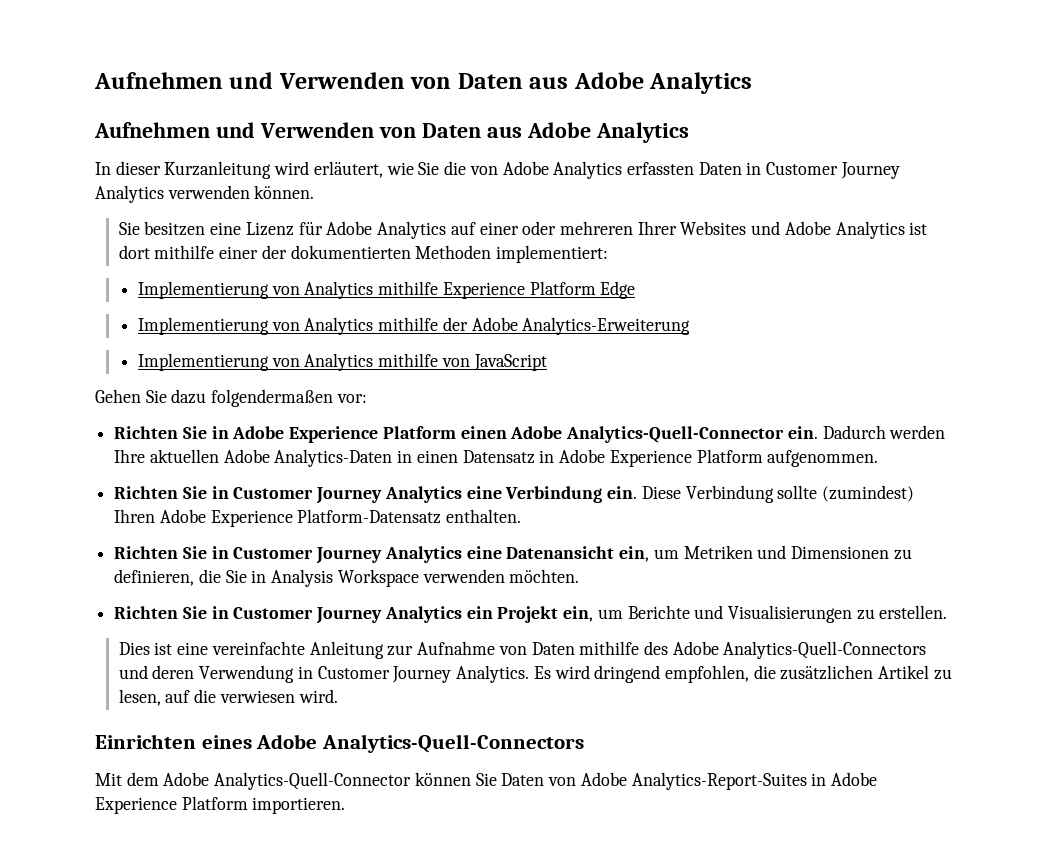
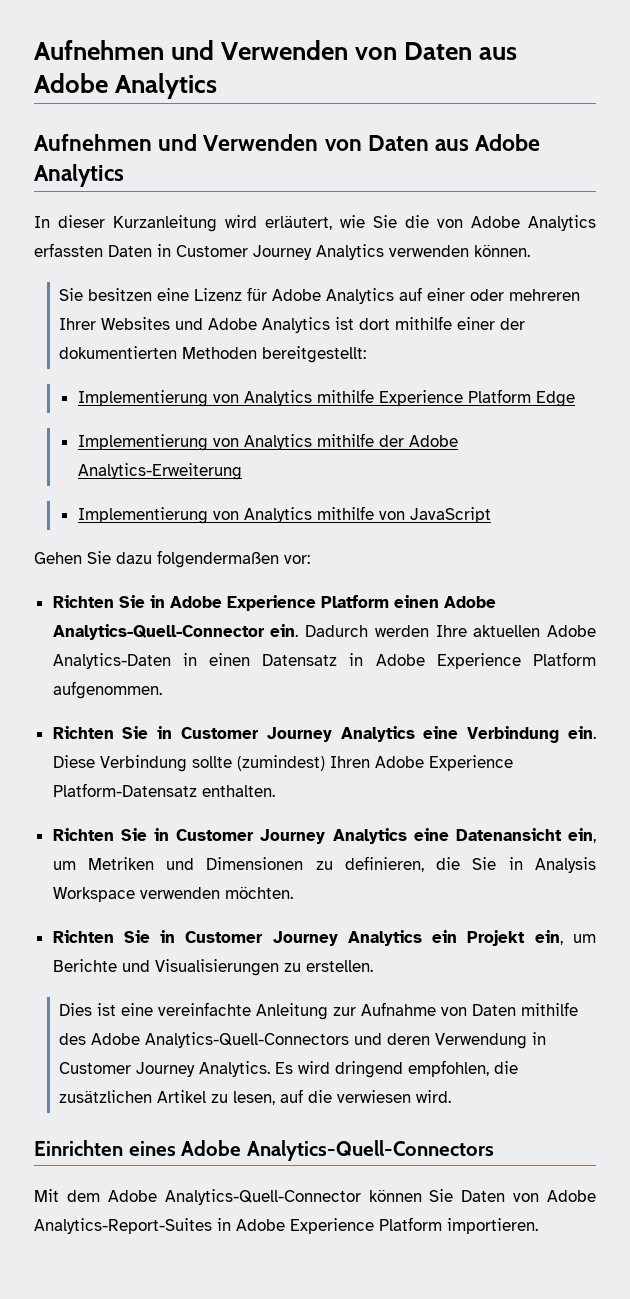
[496,245,609,263] implementiert: -> [262,346,367,363] bereitgestellt:

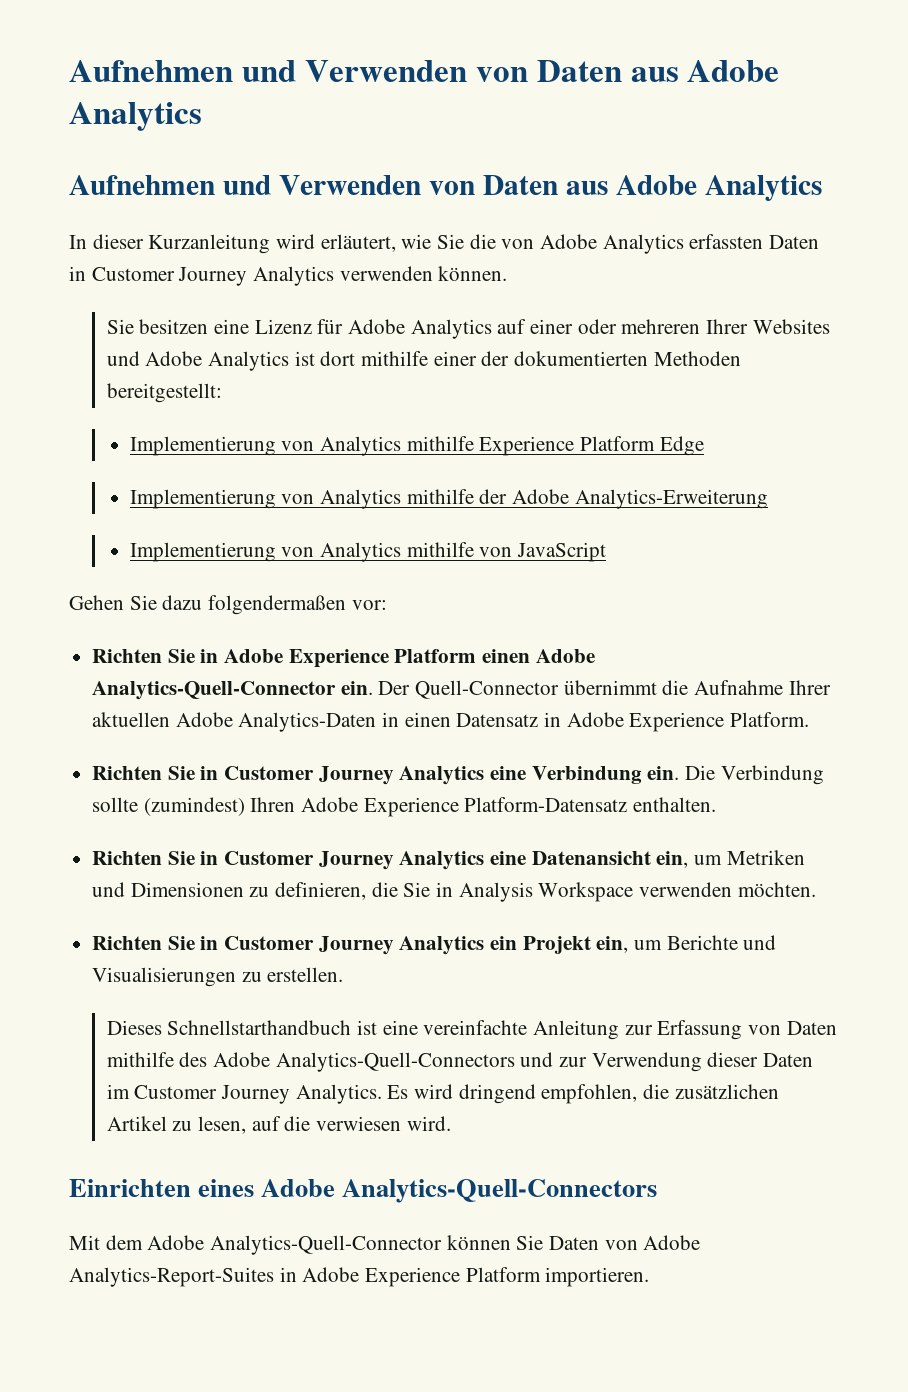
[305,625,467,637] Dadurch werden Ihre -> [378,680,831,699] Der Quell-Connector übernimmt die Aufnahme Ihrer
[532,652,596,666] [52,681,162,699] Platform aufgenommen. -> [730,712,810,727] Platform.
[52,755,95,768] Diese -> [685,765,716,780] Die
[59,1003,93,1016] Dies -> [106,1020,352,1035] Dieses Schnellstarthandbuch
[361,1002,437,1016] Aufnahme -> [657,1020,743,1040] Erfassung
[387,1032,547,1049] deren Verwendung in -> [559,1052,814,1072] [106,1084,130,1099] zur Verwendung dieser Daten im

